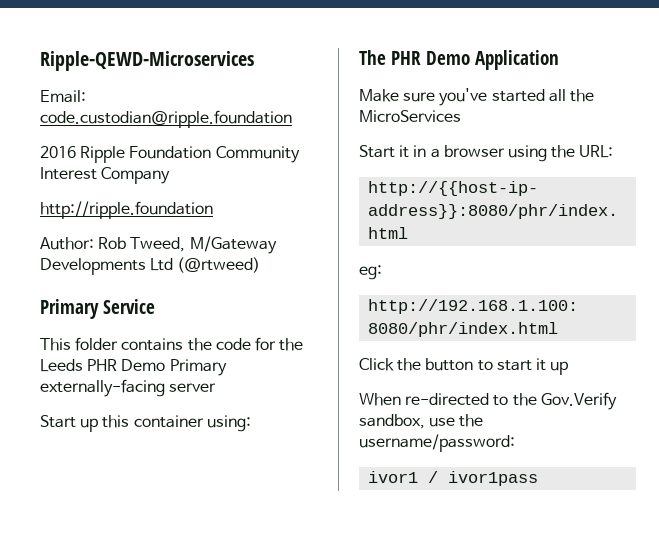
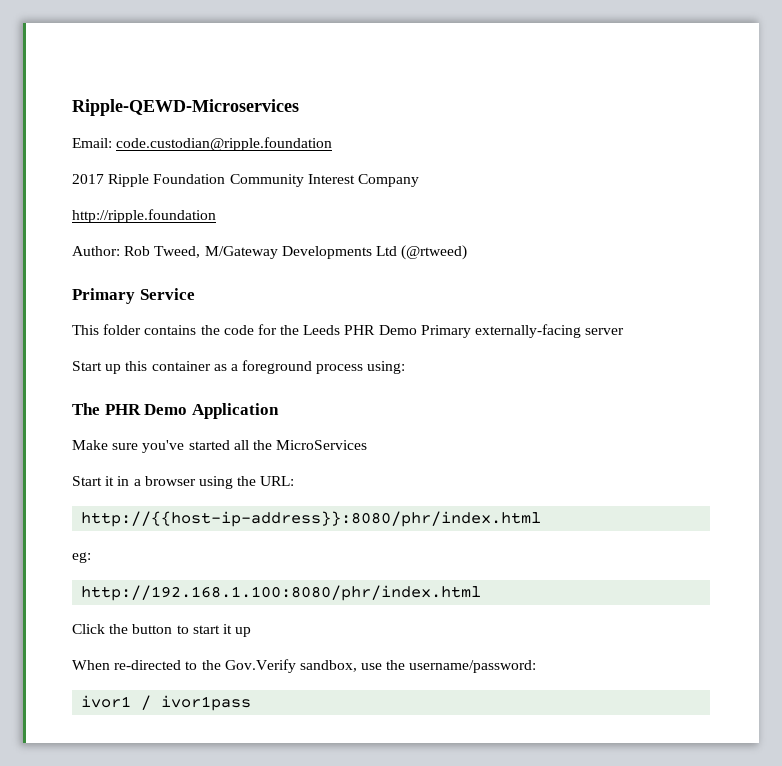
[40,146,76,158] 2016 -> [72,174,104,184] 2017
(204, 421) none -> [213,360,364,374] as a foreground process

